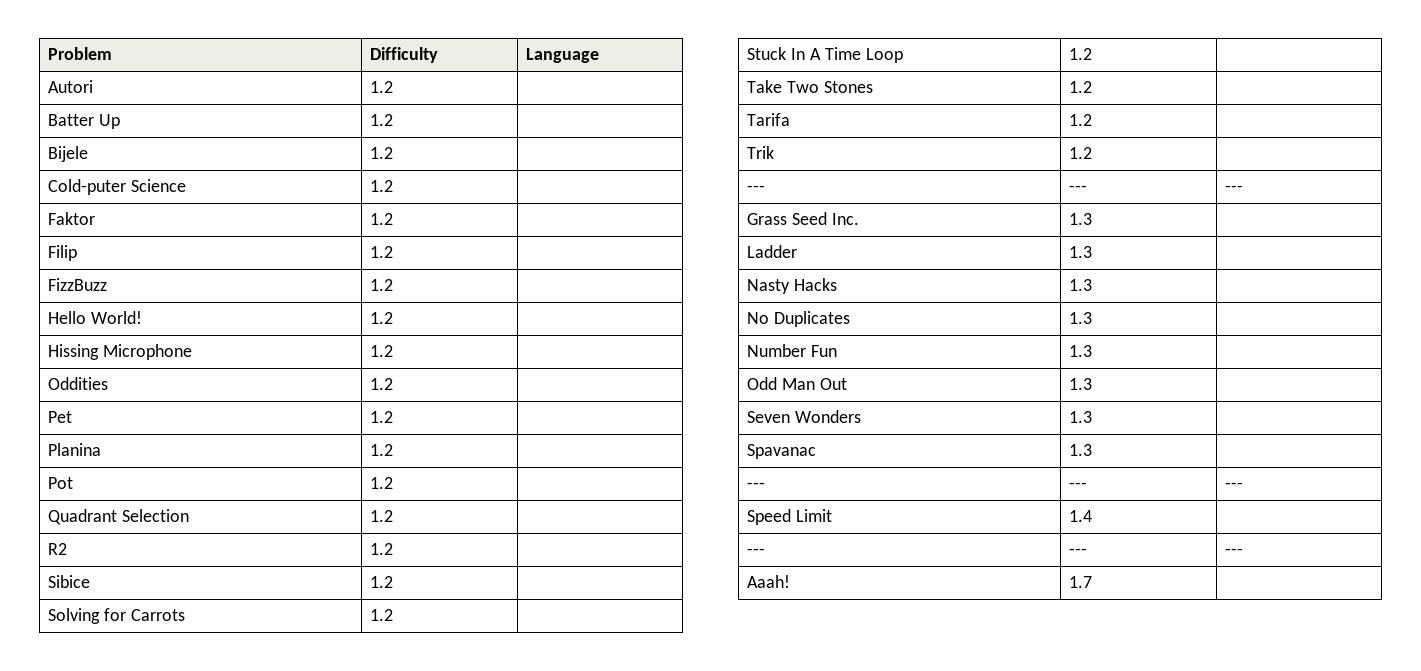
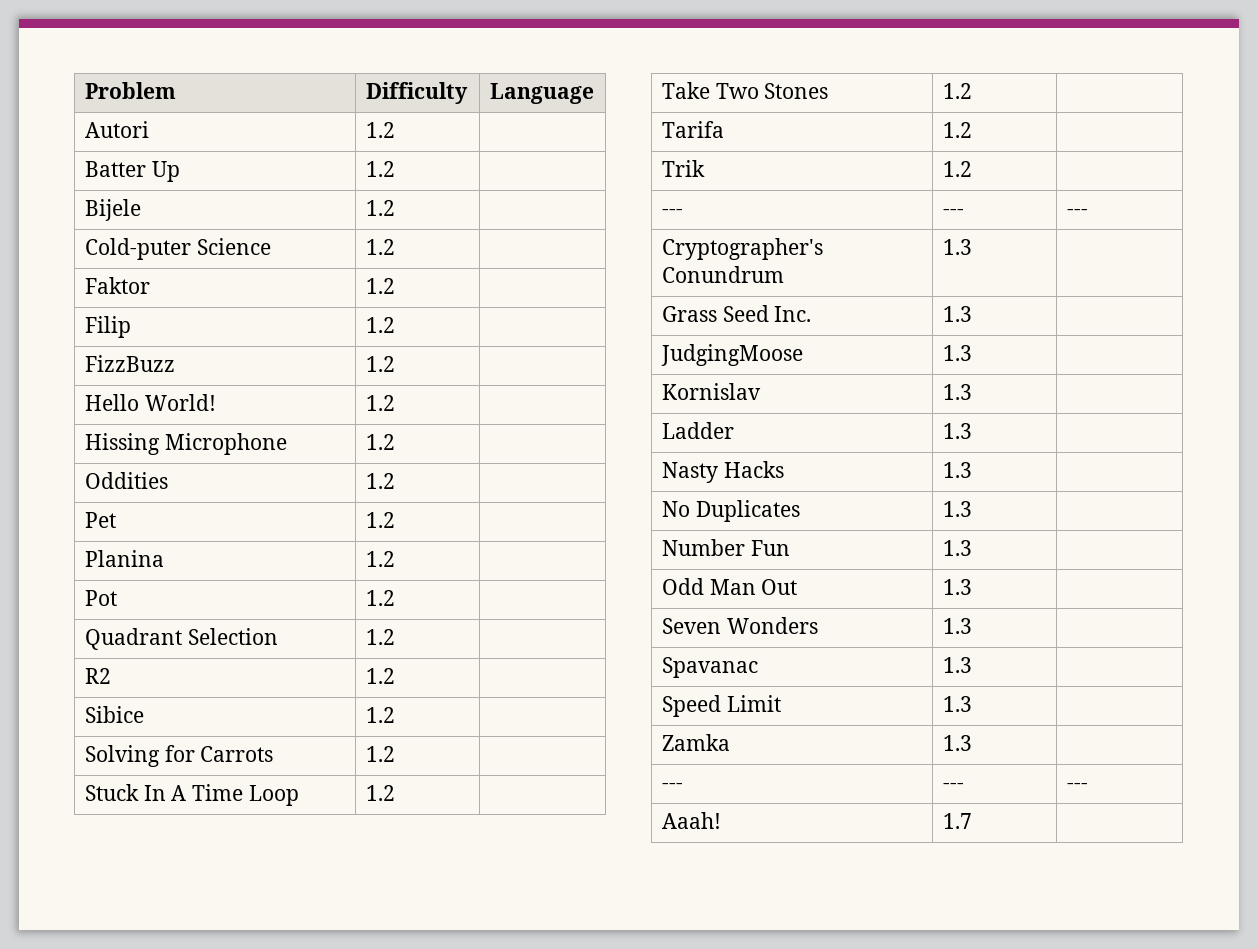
(1244, 188) none -> [661,238,823,260] [661,266,784,283] [942,239,972,255] // Cryptographer's Conundrum | 1.3 |
(1093, 219) none -> [660,344,803,366] [942,345,972,361] [661,383,761,400] [942,384,972,400] // JudgingMoose | 1.3 | // Kornislav | 1.3 |
[747,482,766,489] [1069,482,1088,489] [1225,482,1244,489] // --- | --- | --- -> (972, 665) none
[1069,510,1093,522] 1.4 -> [942,696,972,712] [661,734,730,751] [942,735,972,751] 1.3 | // Zamka | 1.3

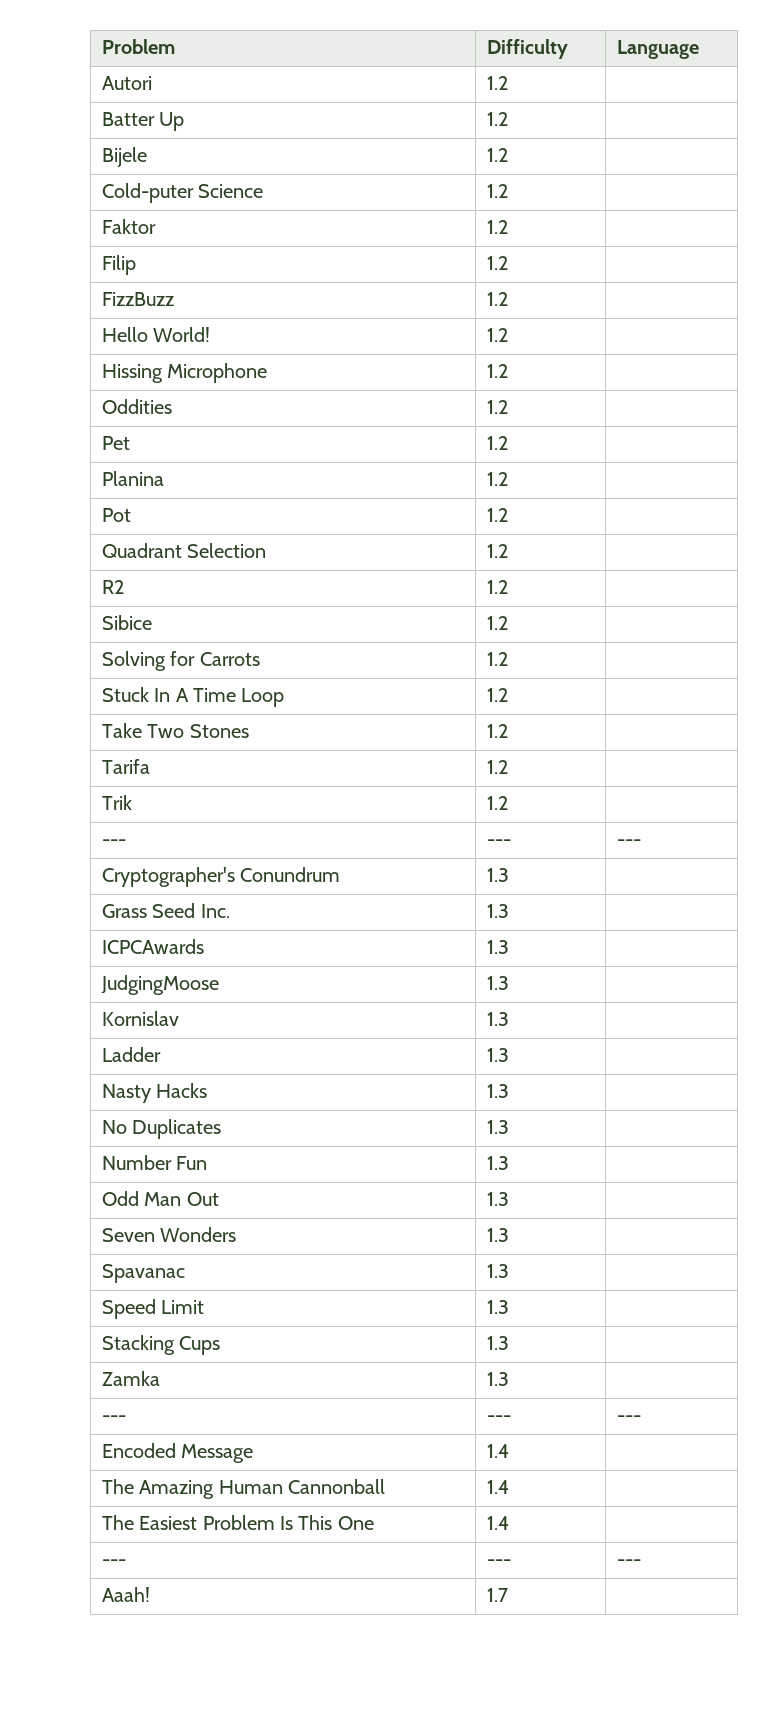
(972, 314) none -> [101,939,204,954] [486,940,509,954] // ICPCAwards | 1.3 |
(972, 704) none -> [101,1335,221,1355] [486,1336,509,1350] // Stacking Cups | 1.3 |
(1088, 786) none -> [101,1443,254,1463] [486,1444,509,1458] [101,1479,386,1499] [486,1480,509,1494] [101,1515,374,1530] [486,1516,509,1530] [101,1559,126,1566] [486,1559,511,1566] [616,1559,641,1566] // Encoded Message | 1.4 | // The Amazing Human Cannonball | 1.4 | // The Easiest Problem Is This One | 1.4 | // --- | --- | ---

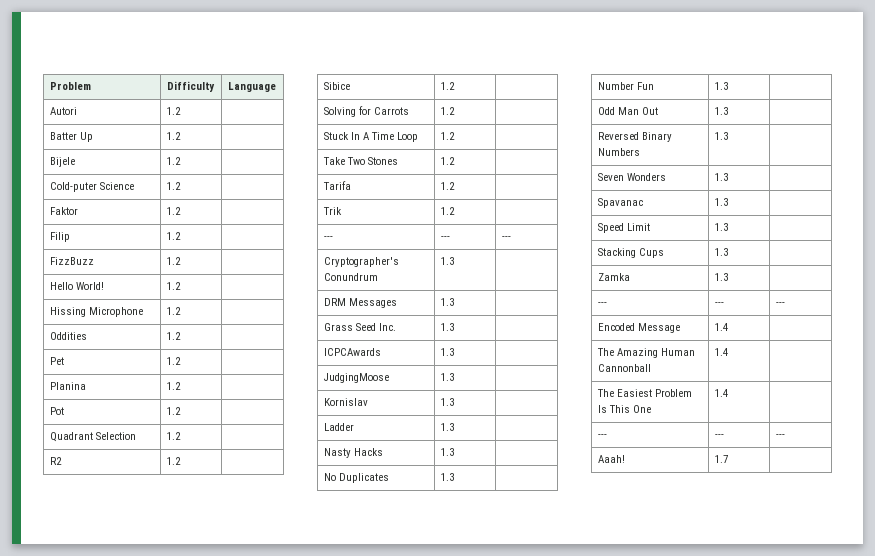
(509, 875) none -> [323,298,397,308] [440,298,454,306] // DRM Messages | 1.3 |
(509, 1199) none -> [597,132,672,142] [597,148,640,156] [714,132,728,140] // Reversed Binary Numbers | 1.3 |

